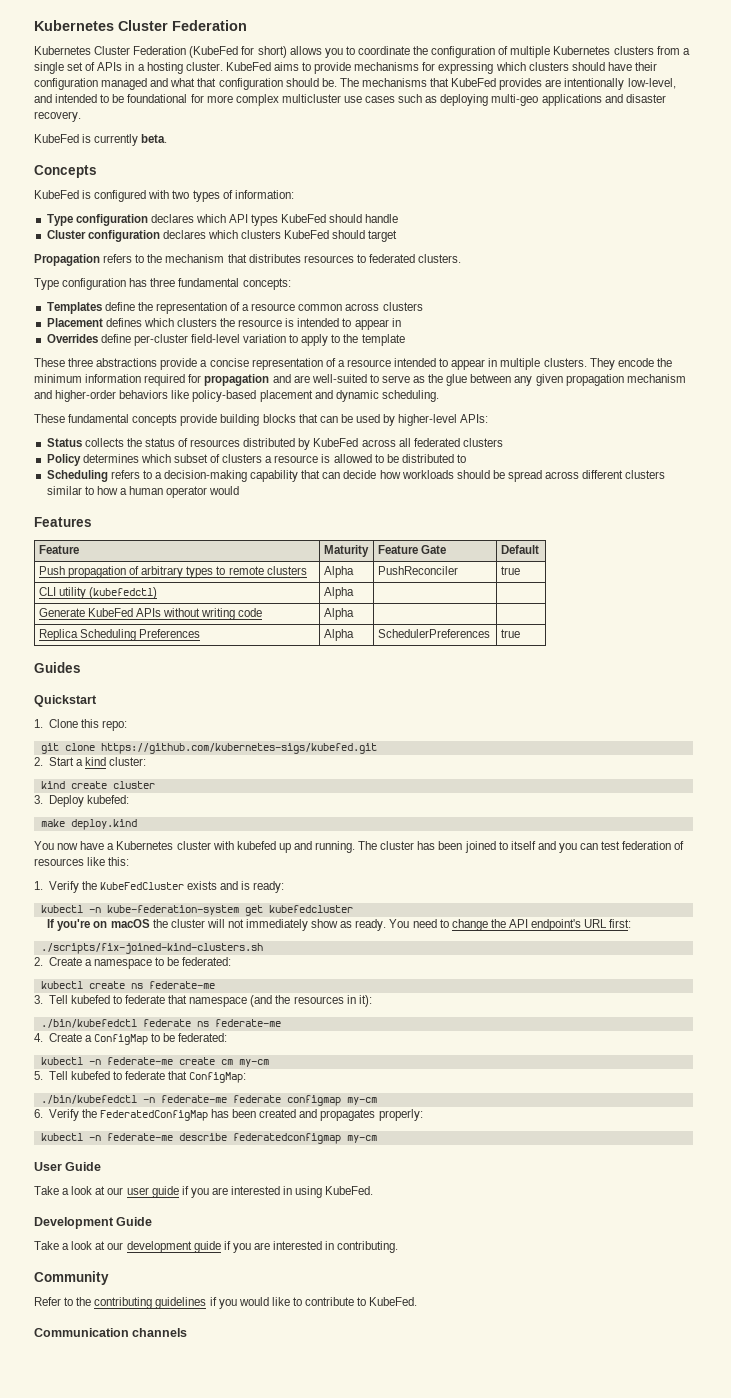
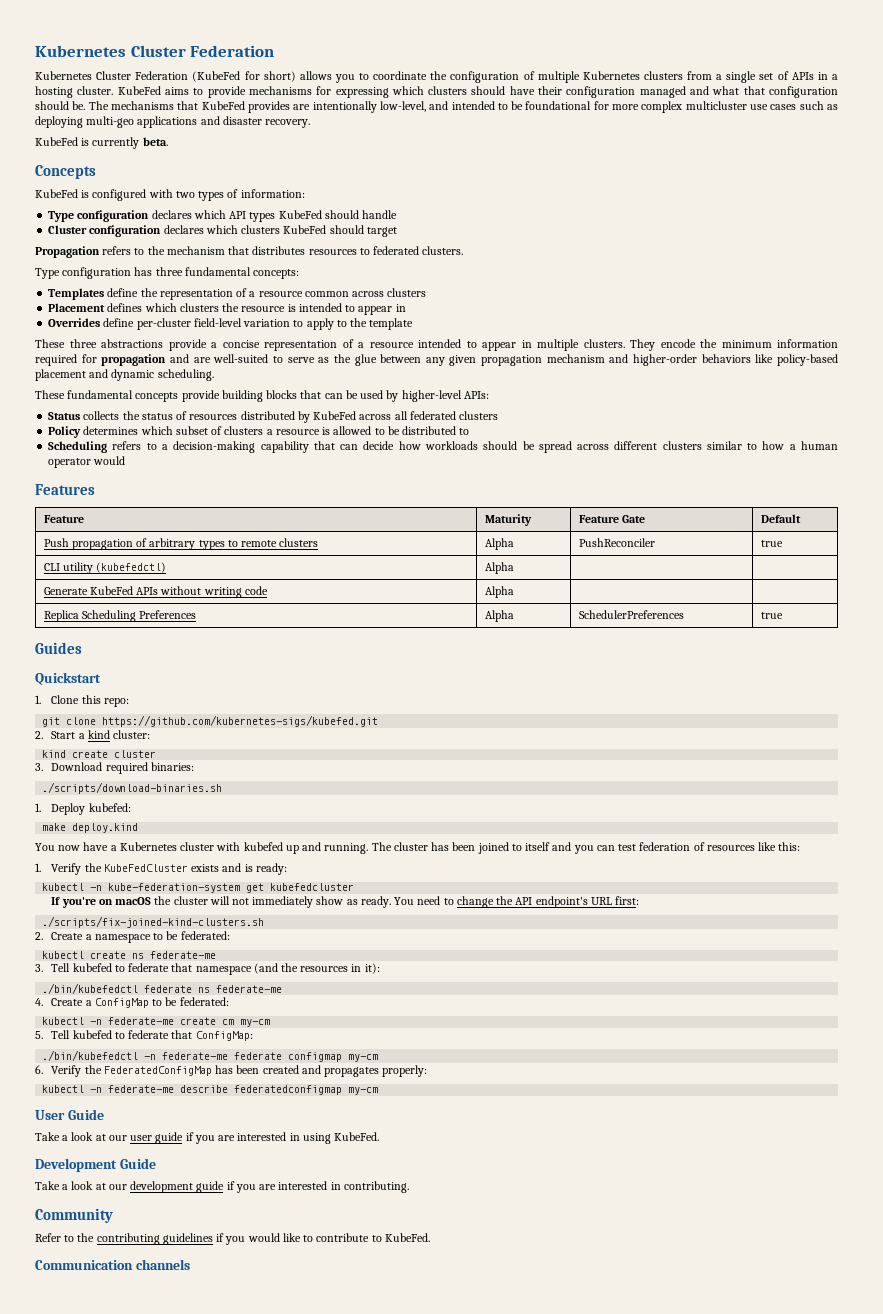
(43, 799) none -> [51,762,194,774] [42,782,223,794] [35,803,41,812] Download required binaries: // ./scripts/download-binaries.sh // 1.

